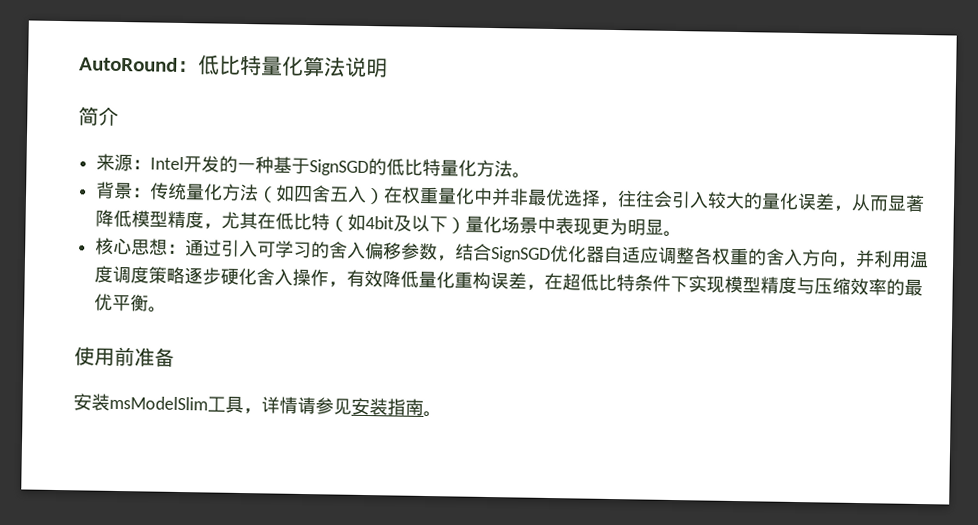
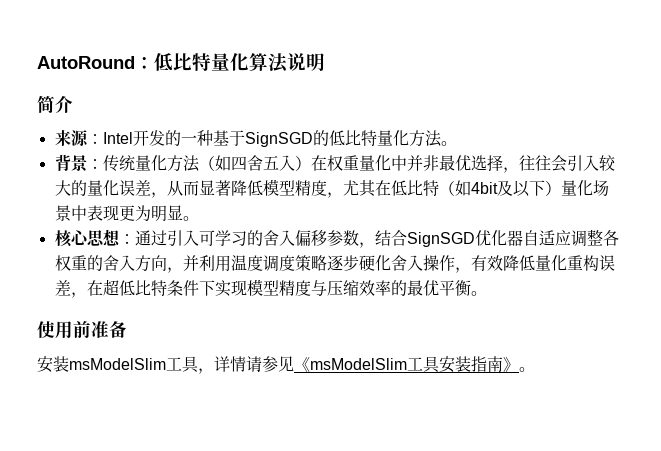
(352, 406) none -> [294,356,440,373] 《msModelSlim工具
(424, 407) none -> [503,357,519,372] 》

